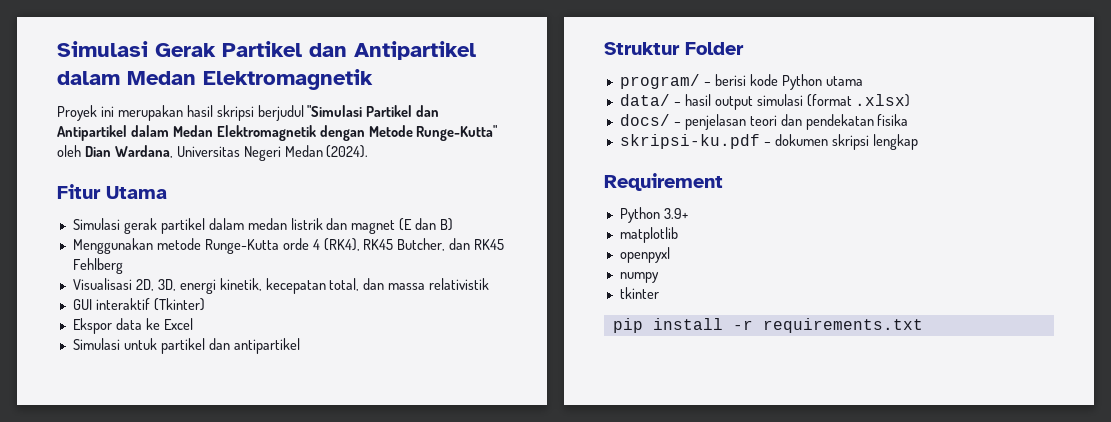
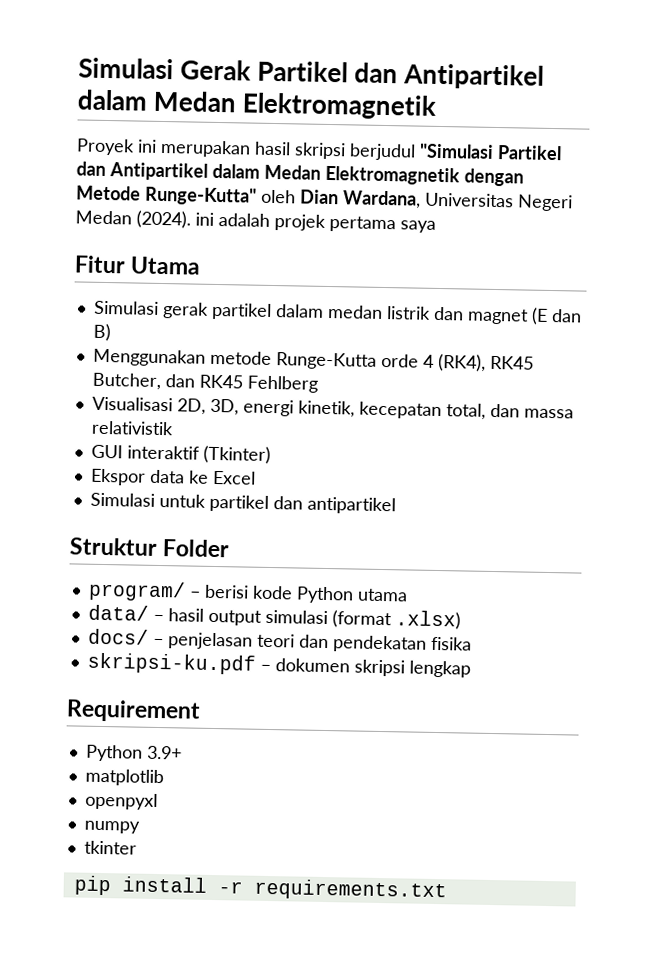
(369, 151) none -> [195,212,436,233] ini adalah projek pertama saya

